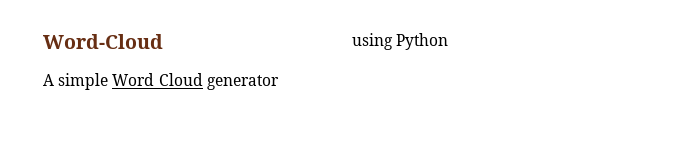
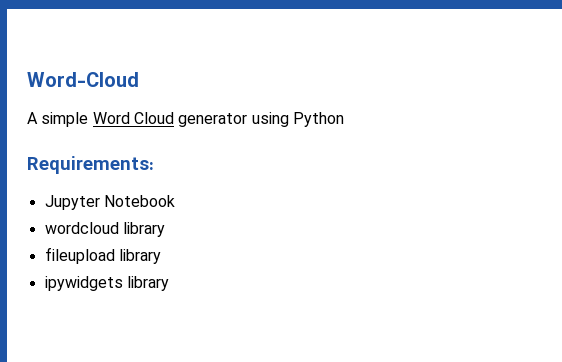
(449, 41) none -> [27,156,154,174] [44,195,175,210] [44,222,165,237] [44,247,161,264] [44,276,169,291] // Requirements: // Jupyter Notebook // wordcloud library // fileupload library // ipywidgets library

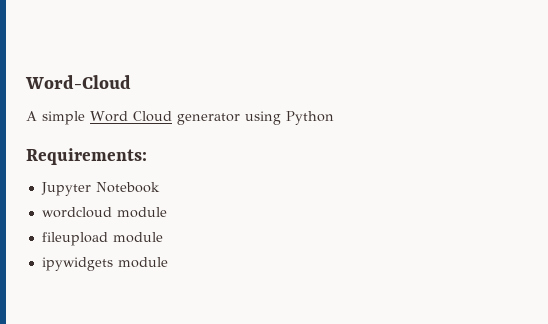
[122,222,165,237] library -> [116,207,167,218] module
[118,249,161,264] library -> [112,232,163,243] module
[126,276,169,291] library -> [117,257,168,268] module

